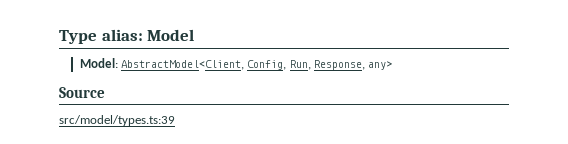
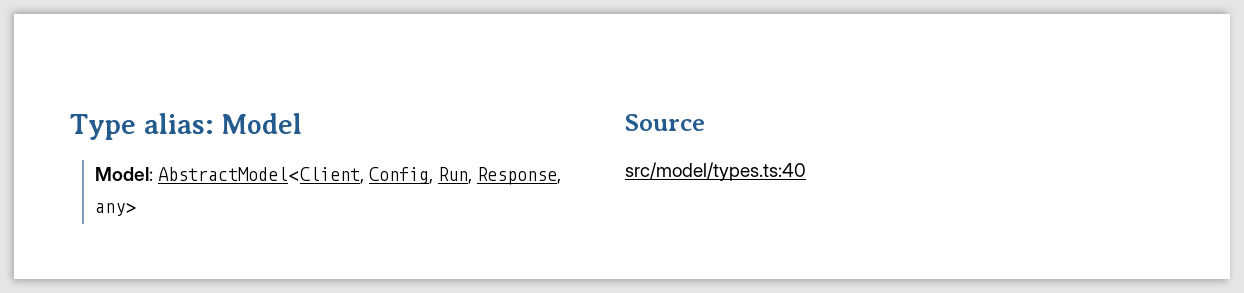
[59,115,175,126] src/model/types.ts:39 -> [625,162,806,181] src/model/types.ts:40

